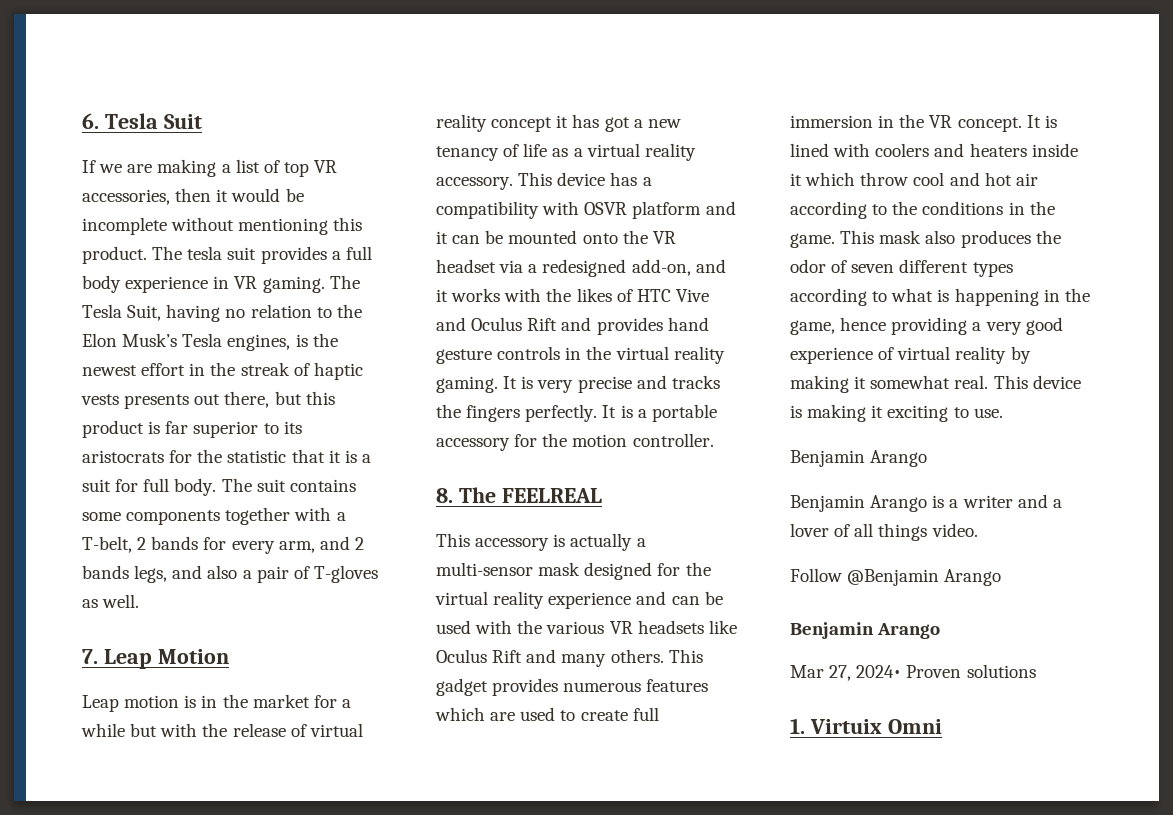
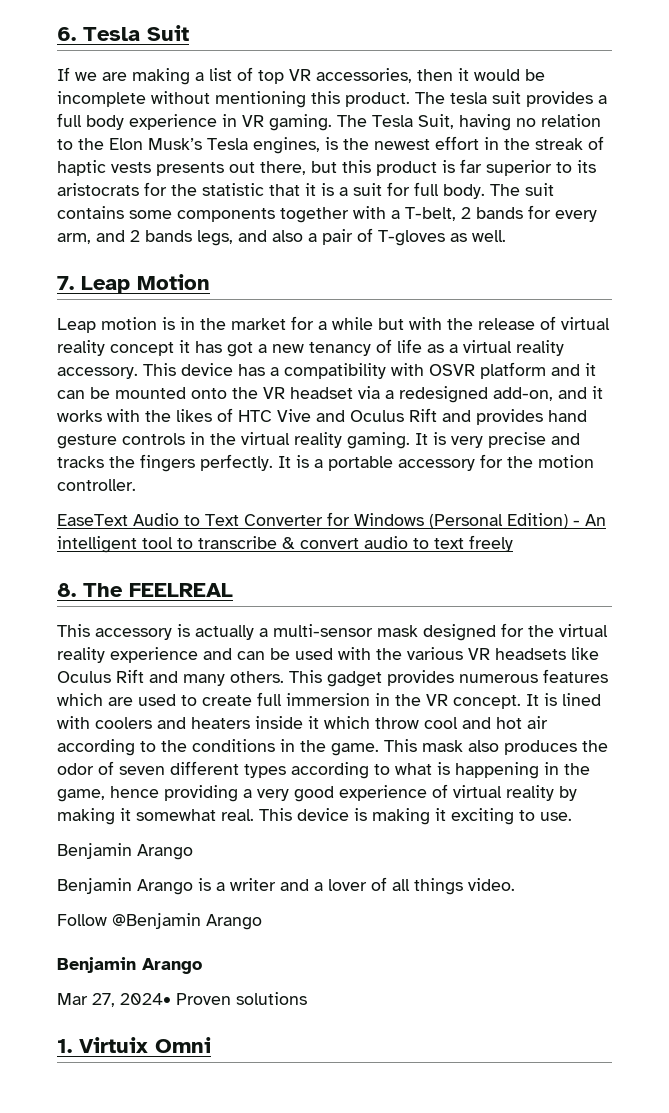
(714, 440) none -> [57,512,606,529] [57,535,513,553] // EaseText Audio to Text Converter for Windows (Personal Edition) - An intelligent tool to transcribe & convert audio to text freely

